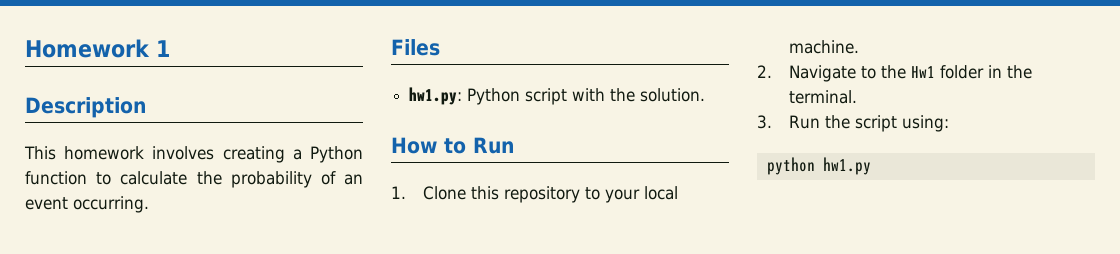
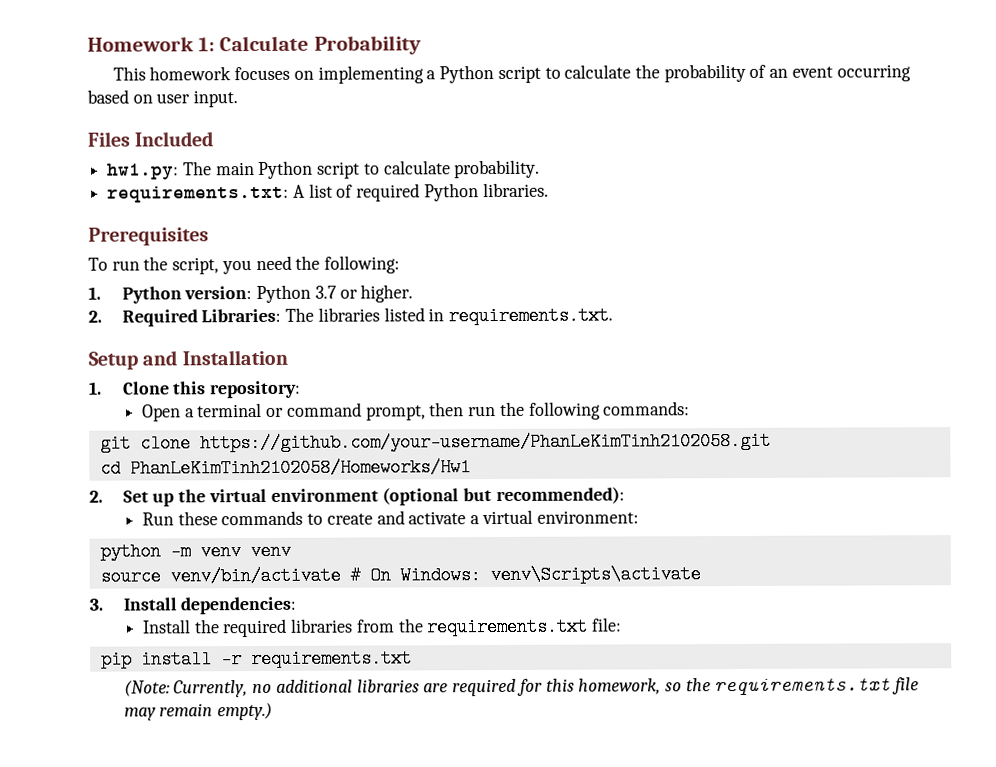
[156,40,170,57] [25,97,146,118] 1 // Description -> [197,35,421,55] 1: Calculate Probability
[152,146,285,163] involves creating -> [234,65,424,84] focuses on implementing
[25,171,87,185] function -> [497,65,541,83] script
[73,196,149,213] occurring. -> [836,64,911,82] [87,89,239,108] occurring based on user input.
(440, 47) none -> [134,131,215,147] Included
[467,88,706,105] [391,137,514,154] [391,186,678,203] [788,40,859,54] [757,65,1032,82] [788,90,857,104] [757,115,949,132] [766,157,871,175] Python script with the solution. // How to Run // 1. Clone this repository to your local machine. // 2. Navigate to the Hw1 folder in the terminal. // 3. Run the script using: // python hw1.py -> [182,159,541,180] [107,182,549,203] [88,227,209,246] [88,255,401,275] [88,284,414,304] [88,306,614,327] [88,349,288,370] [88,380,302,399] [141,401,691,422] [99,431,771,453] [99,458,471,478] [89,486,625,507] [141,509,639,526] [99,541,291,561] [99,565,701,586] [89,596,297,615] [141,617,623,638] [100,649,412,669] [123,676,920,698] [123,702,274,721] The main Python script to calculate probability. // requirements.txt: A list of required Python libraries. // Prerequisites // To run the script, you need the following: // 1. Python version: Python 3.7 or higher. // 2. Required Libraries: The libraries listed in requirements.txt. // Setup and Installation // 1. Clone this repository: // Open a terminal or command prompt, then run the following commands: // git clone https://github.com/your-username/PhanLeKimTinh2102058.git // cd PhanLeKimTinh2102058/Homeworks/Hw1 // 2. Set up the virtual environment (optional but recommended): // Run these commands to create and activate a virtual environment: // python -m venv venv // source venv/bin/activate # On Windows: venv\Scripts\activate // 3. Install dependencies: // Install the required libraries from the requirements.txt file: // pip install -r requirements.txt // (Note: Currently, no additional libraries are required for this homework, so the requirements.txt file may remain empty.)

